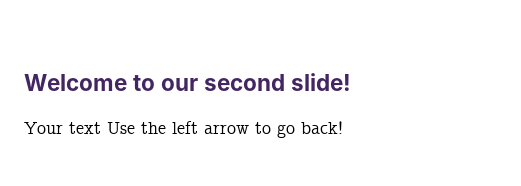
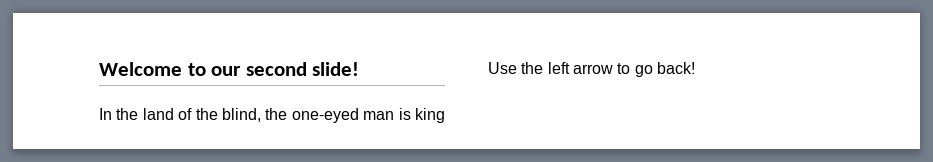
[24,122,101,134] Your text -> [99,108,445,123] In the land of the blind, the one-eyed man is king

